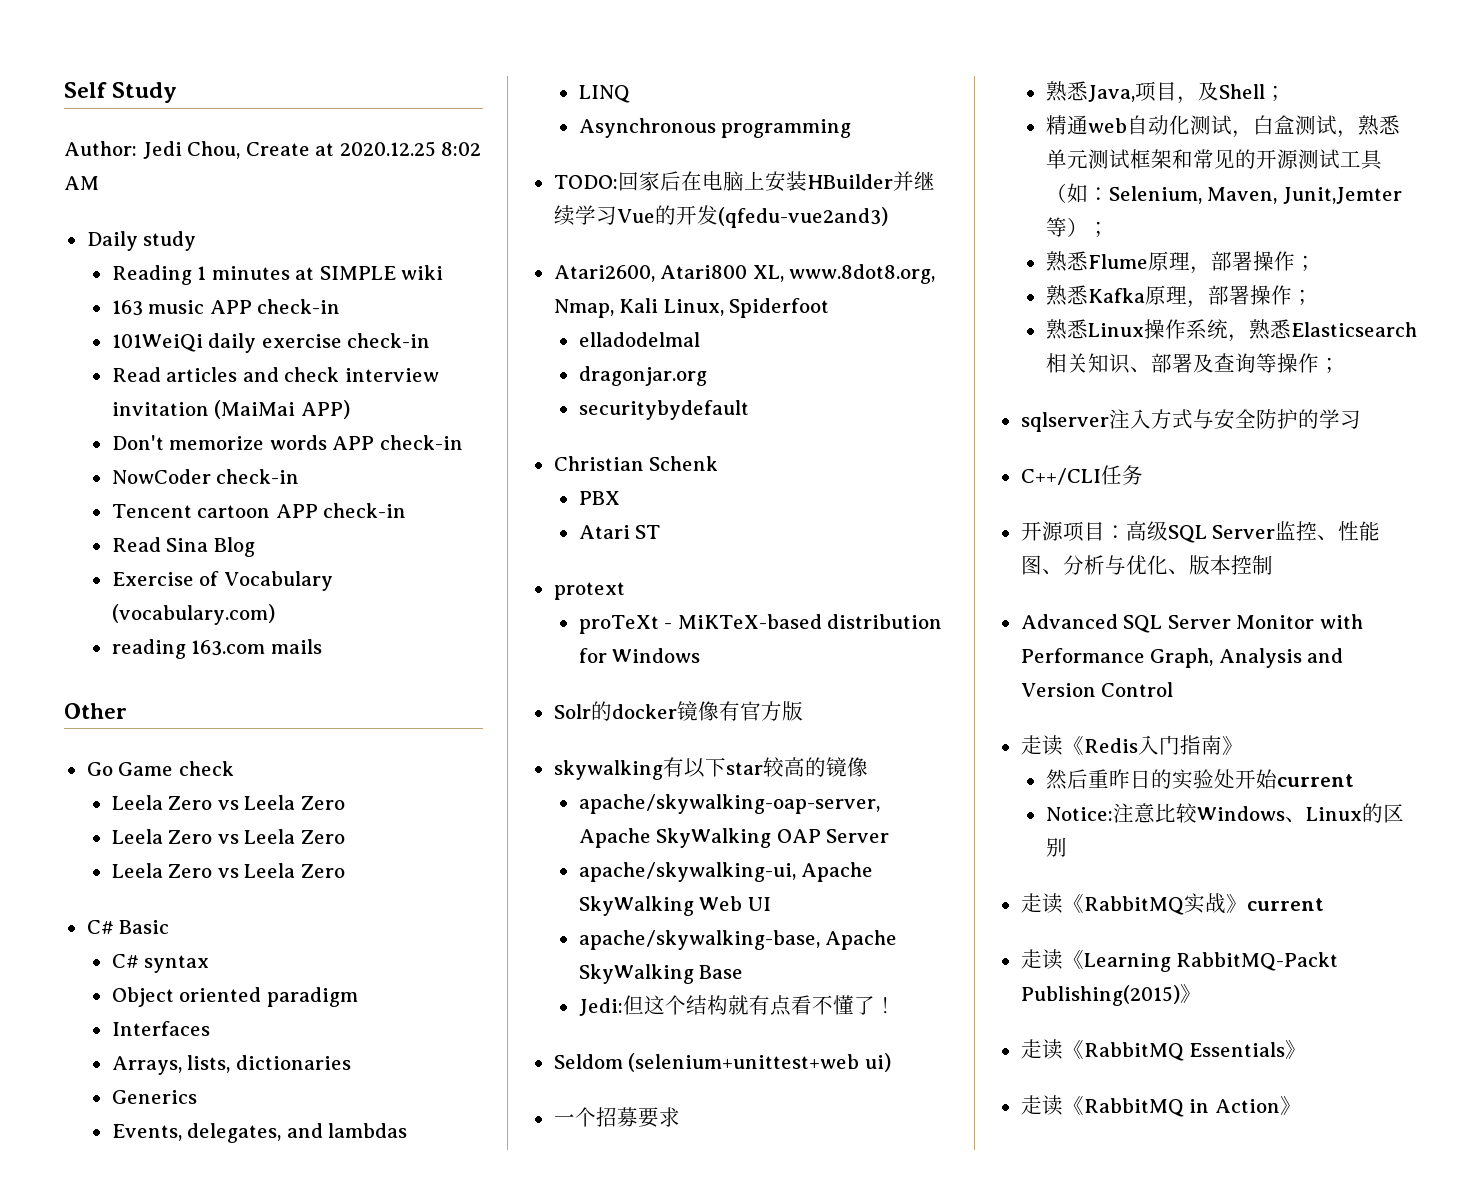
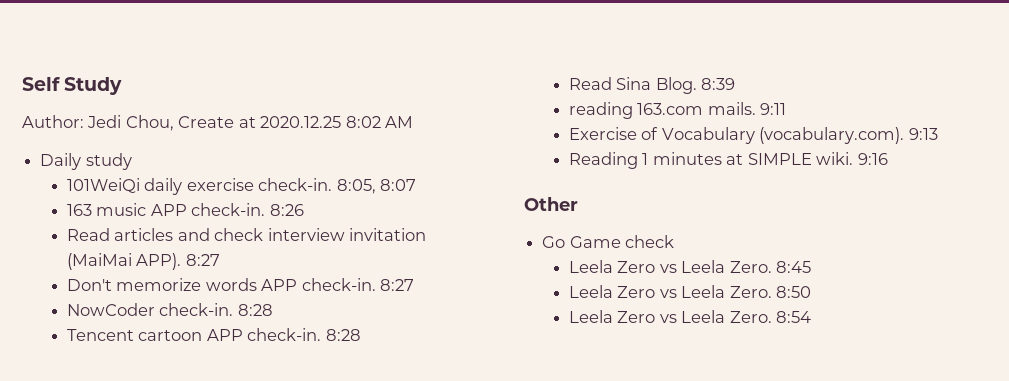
[111,265,444,285] [111,299,341,316] [111,333,431,353] Reading 1 minutes at SIMPLE wiki // 163 music APP check-in // 101WeiQi daily exercise check-in -> [67,178,417,195] [67,203,304,216] 101WeiQi daily exercise check-in. 8:05, 8:07 // 163 music APP check-in. 8:26
[300,400,350,419] APP) -> [136,253,220,270] APP). 8:27
[379,435,463,450] check-in -> [301,278,415,291] check-in. 8:27
[216,469,300,484] check-in -> [159,303,273,316] check-in. 8:28
[323,503,407,518] check-in -> [247,328,361,341] check-in. 8:28
[213,537,255,557] [111,571,333,591] [111,604,275,625] [111,639,322,659] Blog // Exercise of Vocabulary (vocabulary.com) // reading 163.com mails -> [655,77,736,94] [569,102,787,119] [569,127,938,144] [569,152,888,169] Blog. 8:39 // reading 163.com mails. 9:11 // Exercise of Vocabulary (vocabulary.com). 9:13 // Reading 1 minutes at SIMPLE wiki. 9:16
[300,796,345,810] [111,829,345,844] [111,863,345,878] [86,920,170,934] [111,954,210,973] [111,987,358,1007] [111,1021,210,1036] [111,1055,351,1075] [111,1090,197,1104] [111,1123,408,1143] [578,85,630,103] [578,118,852,138] [553,171,935,192] [553,205,888,228] [553,264,936,284] [553,298,830,318] [578,332,700,347] [578,366,707,386] [578,400,749,420] [553,456,719,471] [578,491,620,505] [578,525,661,539] [553,582,625,600] [578,614,943,634] [578,648,701,663] [553,701,803,721] [553,757,868,780] [578,794,880,814] [578,828,890,848] [578,862,874,882] [578,896,771,916] [578,930,898,950] [578,964,744,984] [578,995,896,1016] [553,1053,891,1072] [553,1107,680,1128] [1045,81,1286,104] [1045,115,1400,138] [1045,149,1383,170] [1045,183,1402,204] [1045,217,1109,237] [1045,251,1316,274] [1045,285,1313,308] [1045,319,1417,342] [1045,353,1340,374] [1020,409,1361,432] [1020,465,1143,485] [1020,521,1381,543] [1020,555,1273,575] [1020,614,1363,633] [1020,648,1344,668] [1020,682,1174,697] [1020,735,1243,756] [1045,769,1354,790] [1045,803,1404,823] [1045,837,1067,857] [1020,893,1324,915] [1020,949,1339,972] [1020,983,1201,1006] [1020,1039,1307,1061] [1020,1095,1301,1117] Zero // Leela Zero vs Leela Zero // Leela Zero vs Leela Zero // C# Basic // C# syntax // Object oriented paradigm // Interfaces // Arrays, lists, dictionaries // Generics // Events, delegates, and lambdas // LINQ // Asynchronous programming // TODO:回家后在电脑上安装HBuilder并继续学习Vue的开发(qfedu-vue2and3) // Atari2600, Atari800 XL, www.8dot8.org, Nmap, Kali Linux, Spiderfoot // elladodelmal // dragonjar.org // securitybydefault // Christian Schenk // PBX // Atari ST // protext // proTeXt - MiKTeX-based distribution for Windows // Solr的docker镜像有官方版 // skywalking有以下star较高的镜像 // apache/skywalking-oap-server, Apache SkyWalking OAP Server // apache/skywalking-ui, Apache SkyWalking Web UI // apache/skywalking-base, Apache SkyWalking Base // Jedi:但这个结构就有点看不懂了！ // Seldom (selenium+unittest+web ui) // 一个招募要求 // 熟悉Java,项目，及Shell； // 精通web自动化测试，白盒测试，熟悉单元测试框架和常见的开源测试工具（如：Selenium, Maven, Junit,Jemter等）； // 熟悉Flume原理，部署操作； // 熟悉Kafka原理，部署操作； // 熟悉Linux操作系统，熟悉Elasticsearch相关知识、部署及查询等操作； // sqlserver注入方式与安全防护的学习 // C++/CLI任务 // 开源项目：高级SQL Server监控、性能图、分析与优化、版本控制 // Advanced SQL Server Monitor with Performance Graph, Analysis and Version Control // 走读《Redis入门指南》 // 然后重昨日的实验处开始current // Notice:注意比较Windows、Linux的区别 // 走读《RabbitMQ实战》current // 走读《Learning RabbitMQ-Packt Publishing(2015)》 // 走读《RabbitMQ Essentials》 // 走读《RabbitMQ in Action》 -> [729,261,812,273] [569,285,812,298] [569,310,812,323] Zero. 8:45 // Leela Zero vs Leela Zero. 8:50 // Leela Zero vs Leela Zero. 8:54

